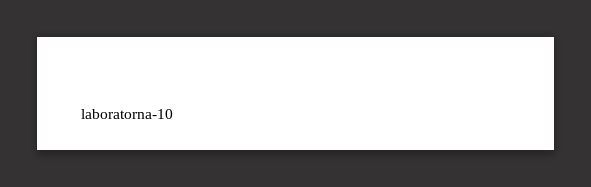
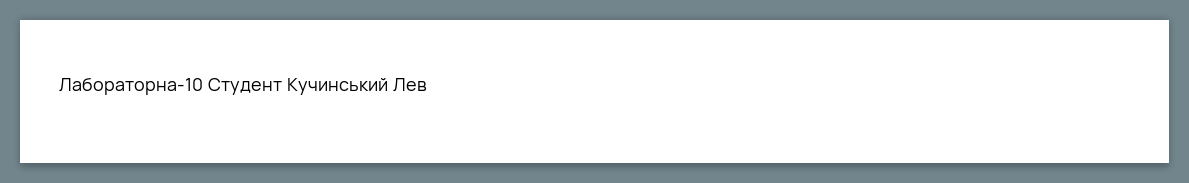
[81,109,173,119] laboratorna-10 -> [59,77,427,95] Лабораторна-10 Студент Кучинський Лев

